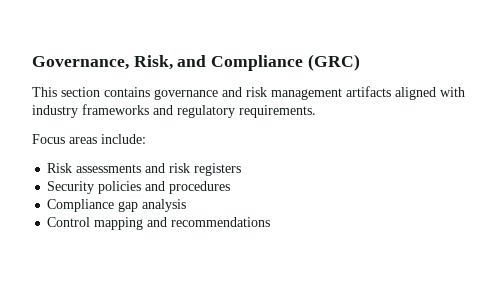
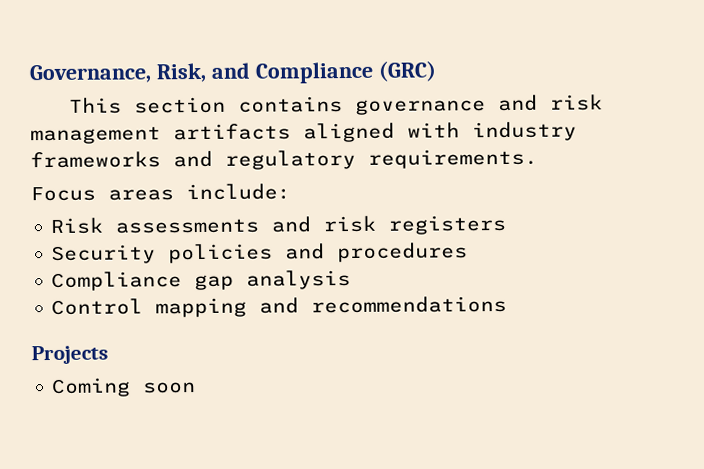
(271, 222) none -> [31,345,108,365] [51,377,197,397] // Projects // Coming soon

